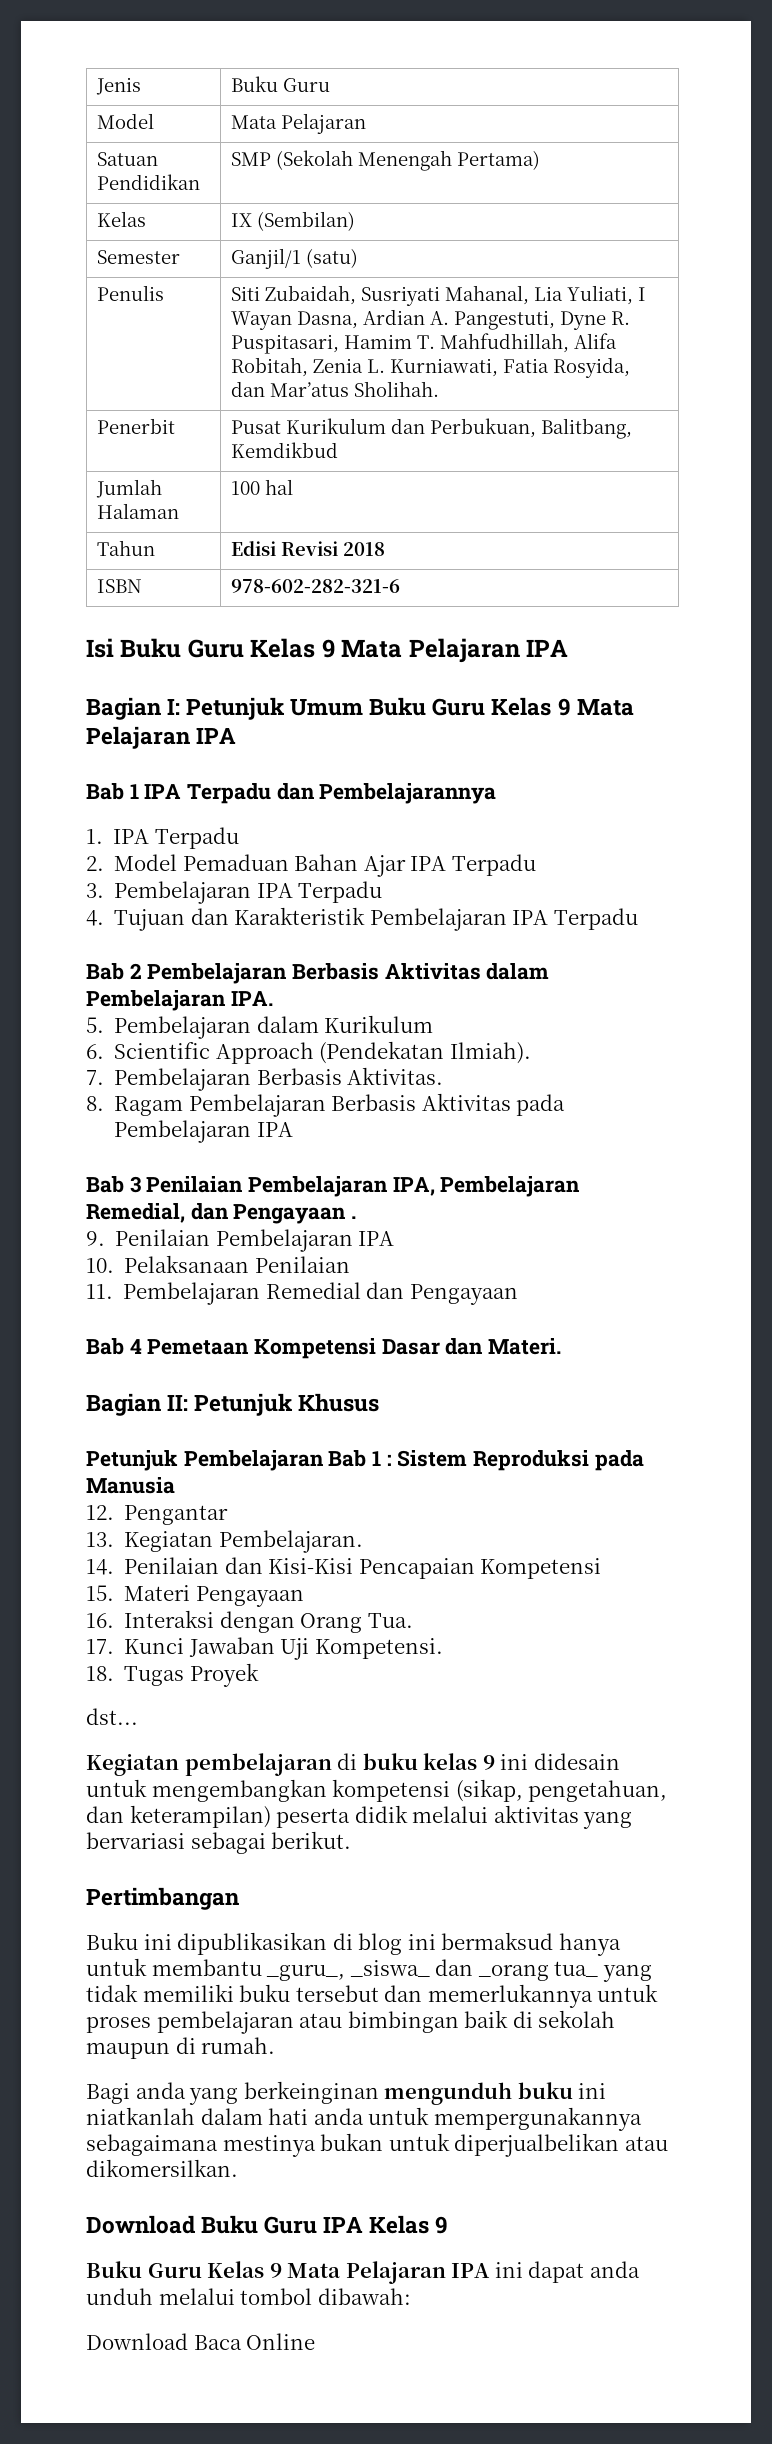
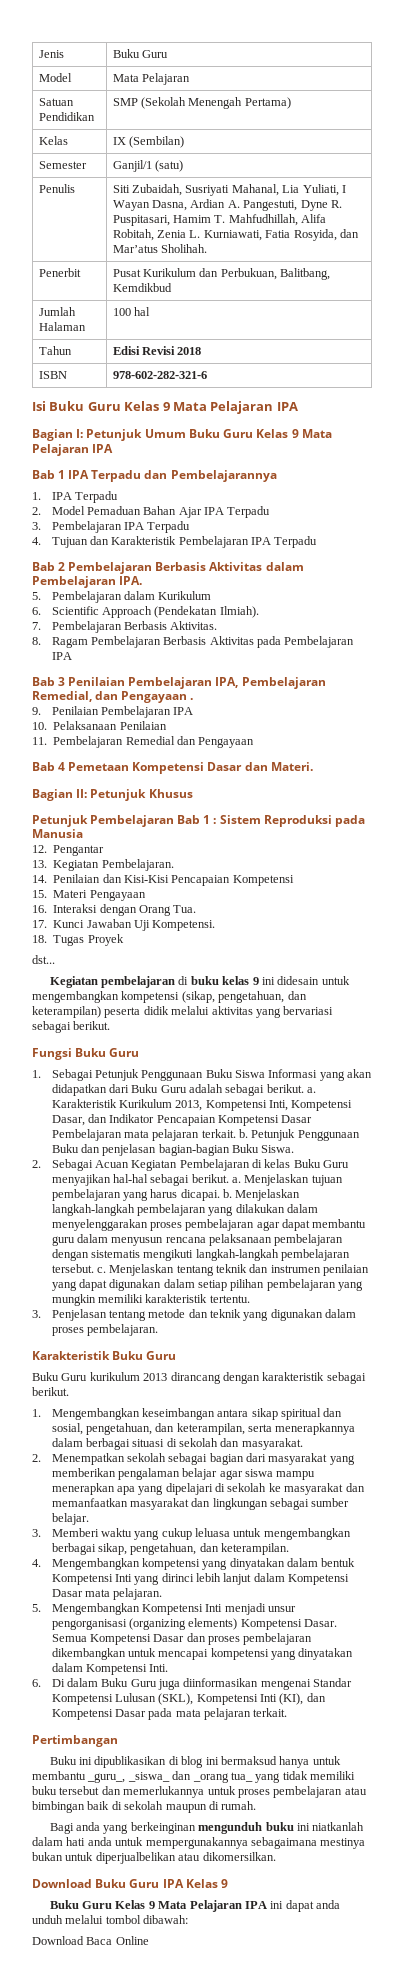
(352, 1840) none -> [32,1048,140,1060] [32,1069,373,1081] [51,1084,317,1096] [51,1099,353,1111] [51,1114,313,1126] [51,1129,360,1141] [51,1144,295,1156] [32,1159,350,1171] [51,1174,343,1186] [51,1189,301,1201] [51,1204,319,1216] [51,1219,367,1231] [51,1234,344,1246] [51,1249,351,1261] [51,1264,370,1276] [51,1279,364,1291] [51,1294,250,1306] [32,1309,357,1321] [51,1324,158,1336] [32,1351,177,1360] [32,1372,366,1384] [32,1387,69,1396] [32,1408,343,1420] [51,1423,356,1435] [51,1438,303,1450] [32,1453,355,1465] [51,1468,316,1480] [51,1483,365,1495] [51,1498,350,1510] [51,1513,89,1525] [32,1528,351,1540] [51,1543,290,1555] [32,1558,356,1570] [51,1573,350,1585] [51,1588,163,1600] [32,1603,297,1615] [51,1618,338,1630] [51,1633,313,1645] [51,1648,354,1660] [51,1663,169,1675] [32,1678,353,1690] [51,1693,326,1705] [51,1708,288,1720] // Fungsi Buku Guru // 1. Sebagai Petunjuk Penggunaan Buku Siswa Informasi yang akan didapatkan dari Buku Guru adalah sebagai berikut. a. Karakteristik Kurikulum 2013, Kompetensi Inti, Kompetensi Dasar, dan Indikator Pencapaian Kompetensi Dasar Pembelajaran mata pelajaran terkait. b. Petunjuk Penggunaan Buku dan penjelasan bagian-bagian Buku Siswa. // 2. Sebagai Acuan Kegiatan Pembelajaran di kelas Buku Guru menyajikan hal-hal sebagai berikut. a. Menjelaskan tujuan pembelajaran yang harus dicapai. b. Menjelaskan langkah-langkah pembelajaran yang dilakukan dalam menyelenggarakan proses pembelajaran agar dapat membantu guru dalam menyusun rencana pelaksanaan pembelajaran dengan sistematis mengikuti langkah-langkah pembelajaran tersebut. c. Menjelaskan tentang teknik dan instrumen penilaian yang dapat digunakan dalam setiap pilihan pembelajaran yang mungkin memiliki karakteristik tertentu. // 3. Penjelasan tentang metode dan teknik yang digunakan dalam proses pembelajaran. // Karakteristik Buku Guru // Buku Guru kurikulum 2013 dirancang dengan karakteristik sebagai berikut. // 1. Mengembangkan keseimbangan antara sikap spiritual dan sosial, pengetahuan, dan keterampilan, serta menerapkannya dalam berbagai situasi di sekolah dan masyarakat. // 2. Menempatkan sekolah sebagai bagian dari masyarakat yang memberikan pengalaman belajar agar siswa mampu menerapkan apa yang dipelajari di sekolah ke masyarakat dan memanfaatkan masyarakat dan lingkungan sebagai sumber belajar. // 3. Memberi waktu yang cukup leluasa untuk mengembangkan berbagai sikap, pengetahuan, dan keterampilan. // 4. Mengembangkan kompetensi yang dinyatakan dalam bentuk Kompetensi Inti yang dirinci lebih lanjut dalam Kompetensi Dasar mata pelajaran. // 5. Mengembangkan Kompetensi Inti menjadi unsur pengorganisasi (organizing elements) Kompetensi Dasar. Semua Kompetensi Dasar dan proses pembelajaran dikembangkan untuk mencapai kompetensi yang dinyatakan dalam Kompetensi Inti. // 6. Di dalam Buku Guru juga diinformasikan mengenai Standar Kompetensi Lulusan (SKL), Kompetensi Inti (KI), dan Kompetensi Dasar pada mata pelajaran terkait.

